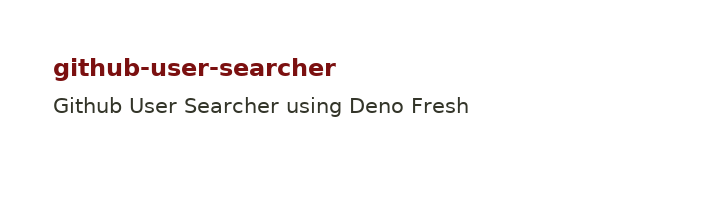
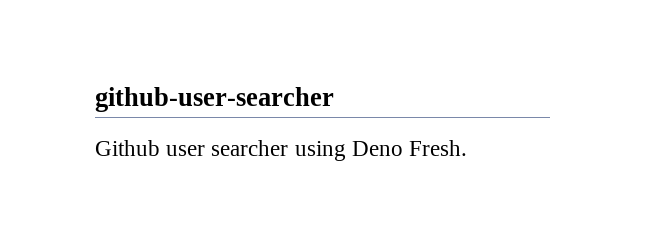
[129,97,279,113] User Searcher -> [166,140,289,156] user searcher
[411,97,469,113] Fresh -> [409,140,468,156] Fresh.

